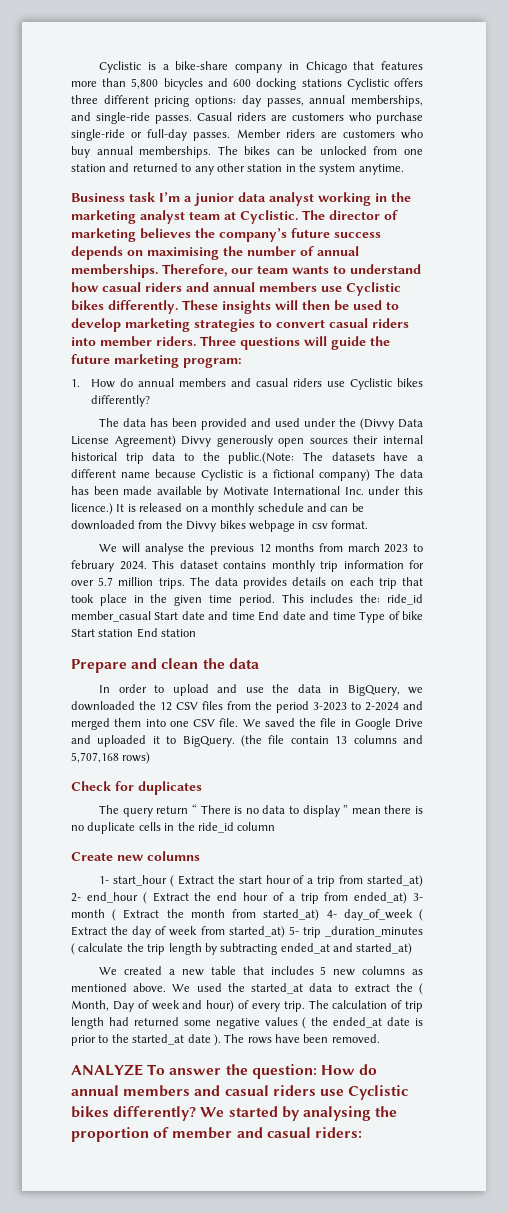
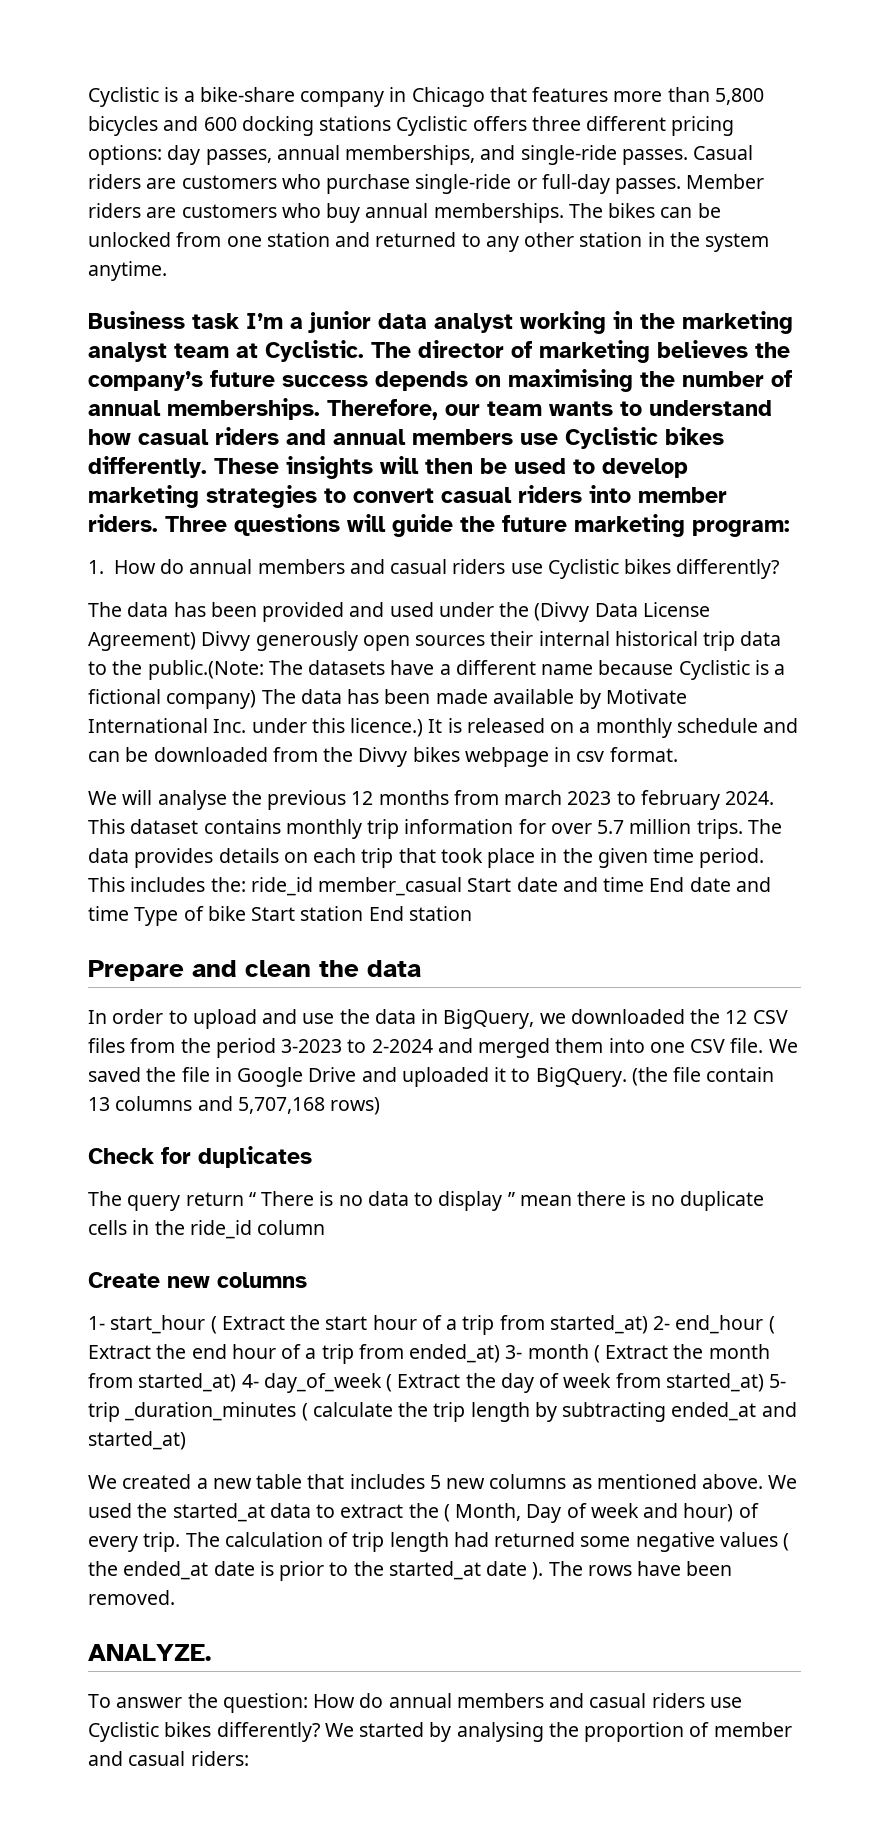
[71,1064,143,1076] ANALYZE -> [88,1644,211,1661] ANALYZE. //

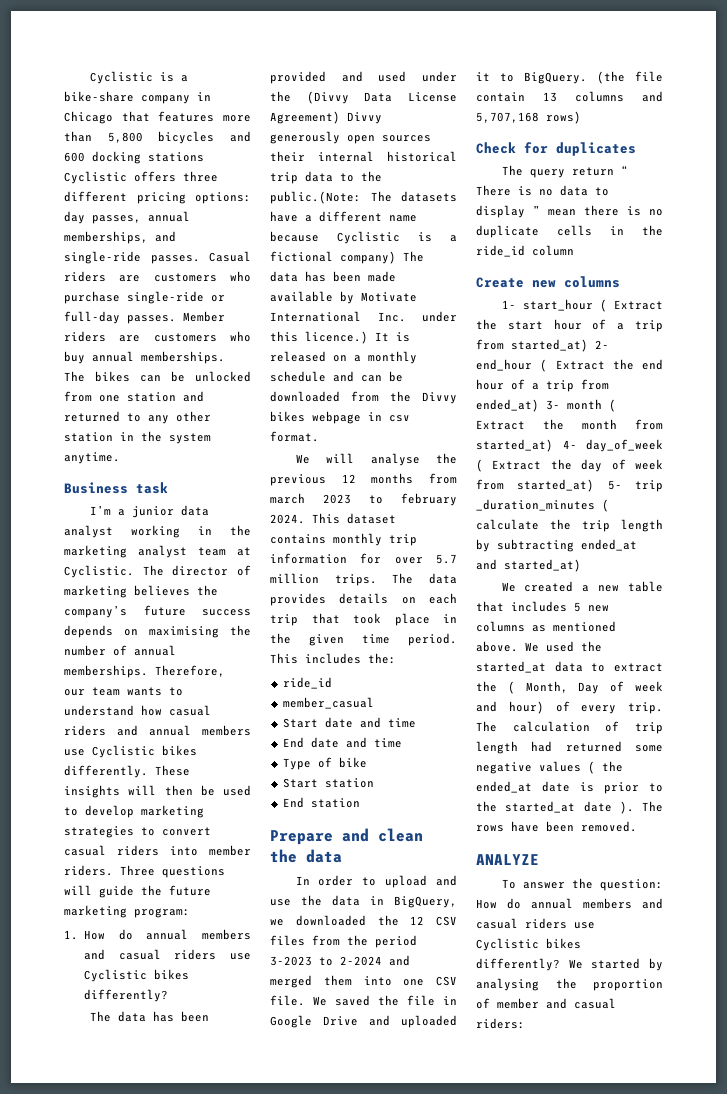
(239, 321) none -> (168, 488) //
[250,877,313,896] ride_id -> [282,677,332,689] // ride_id //
(463, 886) none -> (374, 703) //
(645, 884) none -> (416, 723) //
(129, 913) none -> (402, 743) //
(246, 913) none -> (367, 762) //
(364, 913) none -> (374, 783) //
[88,1644,211,1661] ANALYZE. -> [476,854,539,865] ANALYZE

